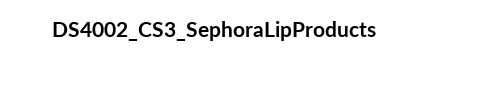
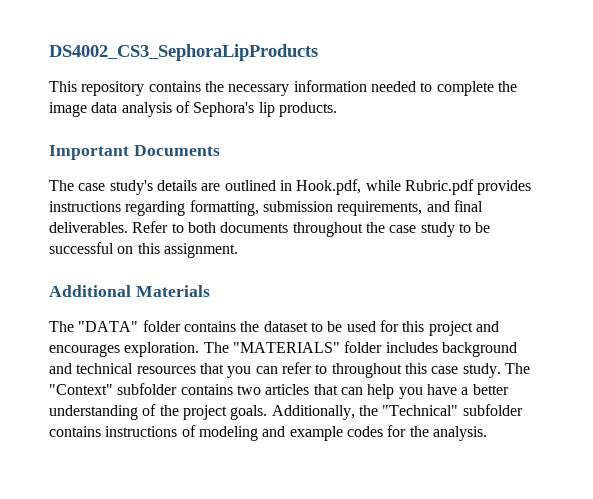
(376, 31) none -> [49,80,517,96] [49,101,337,117] [49,145,220,160] [49,179,532,195] [49,200,483,216] [49,221,491,237] [49,242,238,258] [49,285,210,297] [49,320,499,336] [49,341,517,357] [49,362,530,378] [49,383,509,399] [49,404,523,420] [49,425,487,441] // This repository contains the necessary information needed to complete the image data analysis of Sephora's lip products. // Important Documents // The case study's details are outlined in Hook.pdf, while Rubric.pdf provides instructions regarding formatting, submission requirements, and final deliverables. Refer to both documents throughout the case study to be successful on this assignment. // Additional Materials // The "DATA" folder contains the dataset to be used for this project and encourages exploration. The "MATERIALS" folder includes background and technical resources that you can refer to throughout this case study. The "Context" subfolder contains two articles that can help you have a better understanding of the project goals. Additionally, the "Technical" subfolder contains instructions of modeling and example codes for the analysis.

